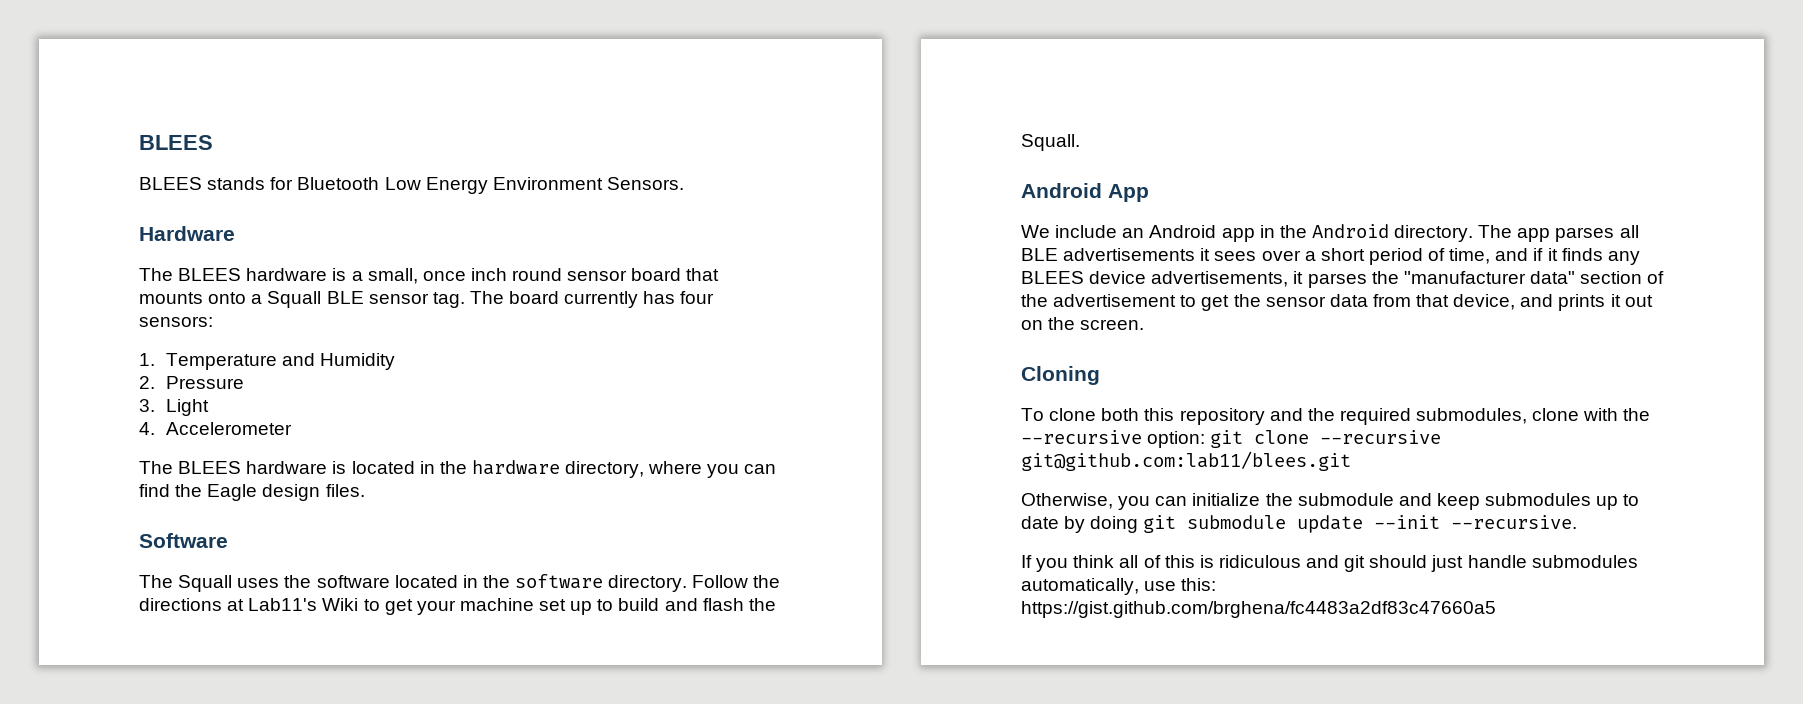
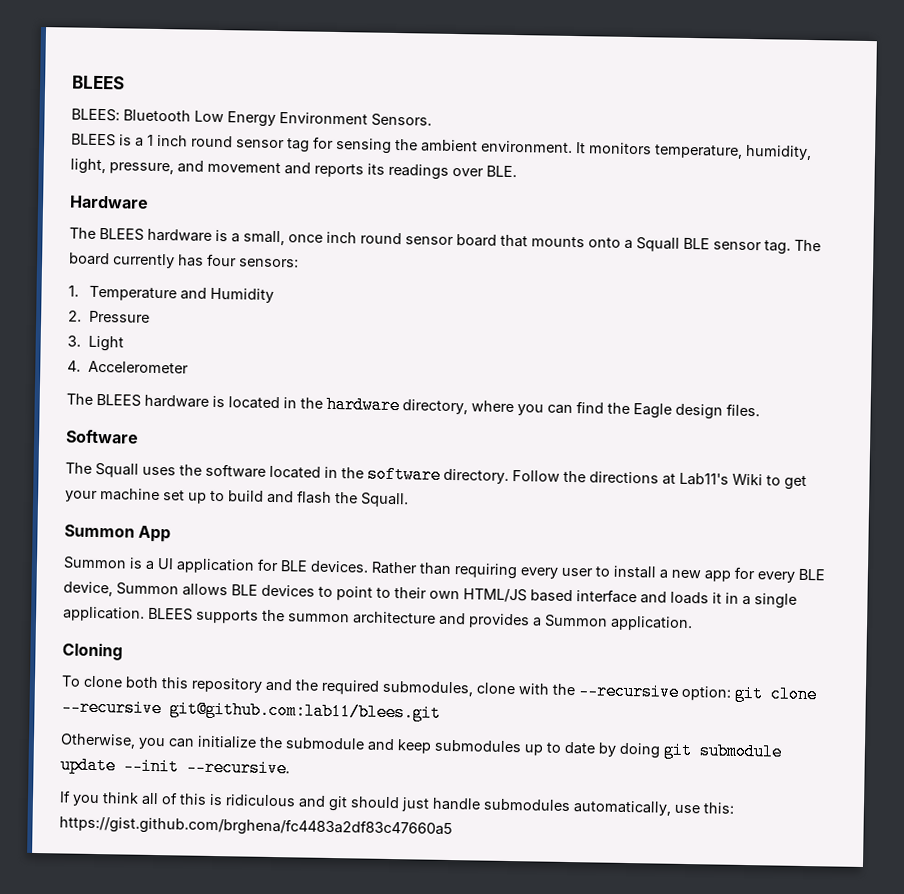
[139,177,294,190] BLEES stands for -> [71,108,120,122] BLEES:
(684, 183) none -> [71,133,812,161] [70,158,517,180] // BLEES is a 1 inch round sensor tag for sensing the ambient environment. It monitors temperature, humidity, light, pressure, and movement and reports its readings over BLE.
[1021,183,1102,198] Android -> [64,524,135,538] Summon
[1021,224,1639,242] [1021,248,1640,265] [1021,271,1665,288] [1021,294,1653,311] [1021,317,1145,330] We include an Android app in the Android directory. The app parses all BLE advertisements it sees over a short period of time, and if it finds any BLEES device advertisements, it parses the "manufacturer data" section of the advertisement to get the sensor data from that device, and prints it out on the screen. -> [63,556,825,583] [63,581,797,609] [63,606,693,632] Summon is a UI application for BLE devices. Rather than requiring every user to install a new app for every BLE device, Summon allows BLE devices to point to their own HTML/JS based interface and loads it in a single application. BLEES supports the summon architecture and provides a Summon application.

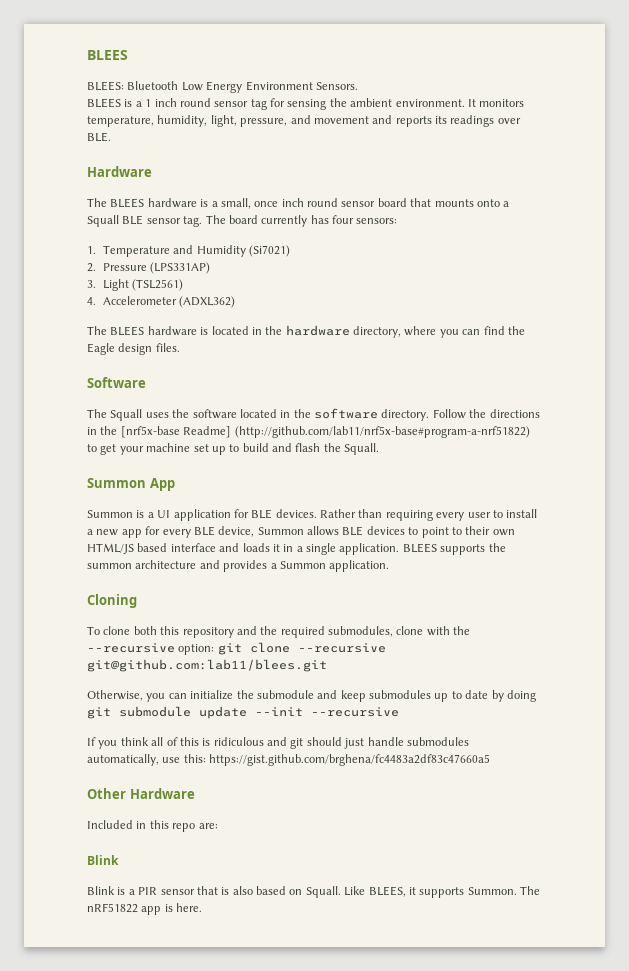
(274, 295) none -> [249,245,291,257] (Si7021)
(150, 316) none -> [150,262,211,274] (LPS331AP)
(124, 343) none -> [132,279,184,291] (TSL2561)
(189, 367) none -> [179,296,236,308] (ADXL362)
[662,472,763,486] at Lab11's Wiki -> [87,426,530,438] in the [nrf5x-base Readme] (http://github.com/lab11/nrf5x-base#program-a-nrf51822)
[186,758,290,778] --recursive. -> [311,707,399,717] --recursive
(453, 827) none -> [87,788,195,799] [87,820,218,832] [87,855,119,865] [87,886,540,898] [87,903,203,915] // Other Hardware // Included in this repo are: // Blink // Blink is a PIR sensor that is also based on Squall. Like BLEES, it supports Summon. The nRF51822 app is here.

